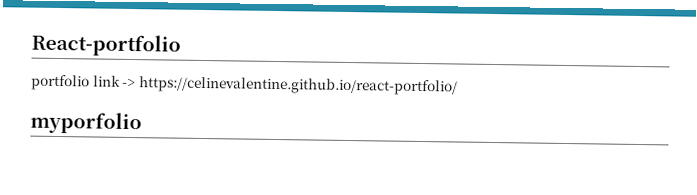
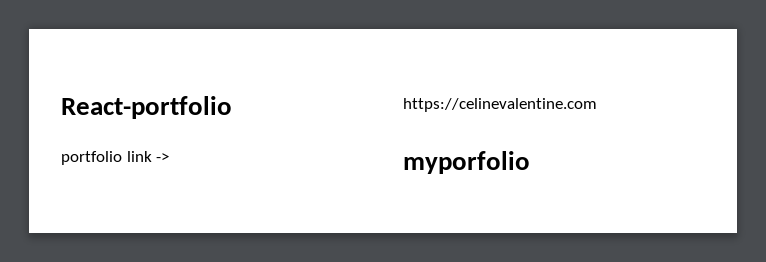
[138,76,458,96] https://celinevalentine.github.io/react-portfolio/ -> [403,98,597,112] https://celinevalentine.com

